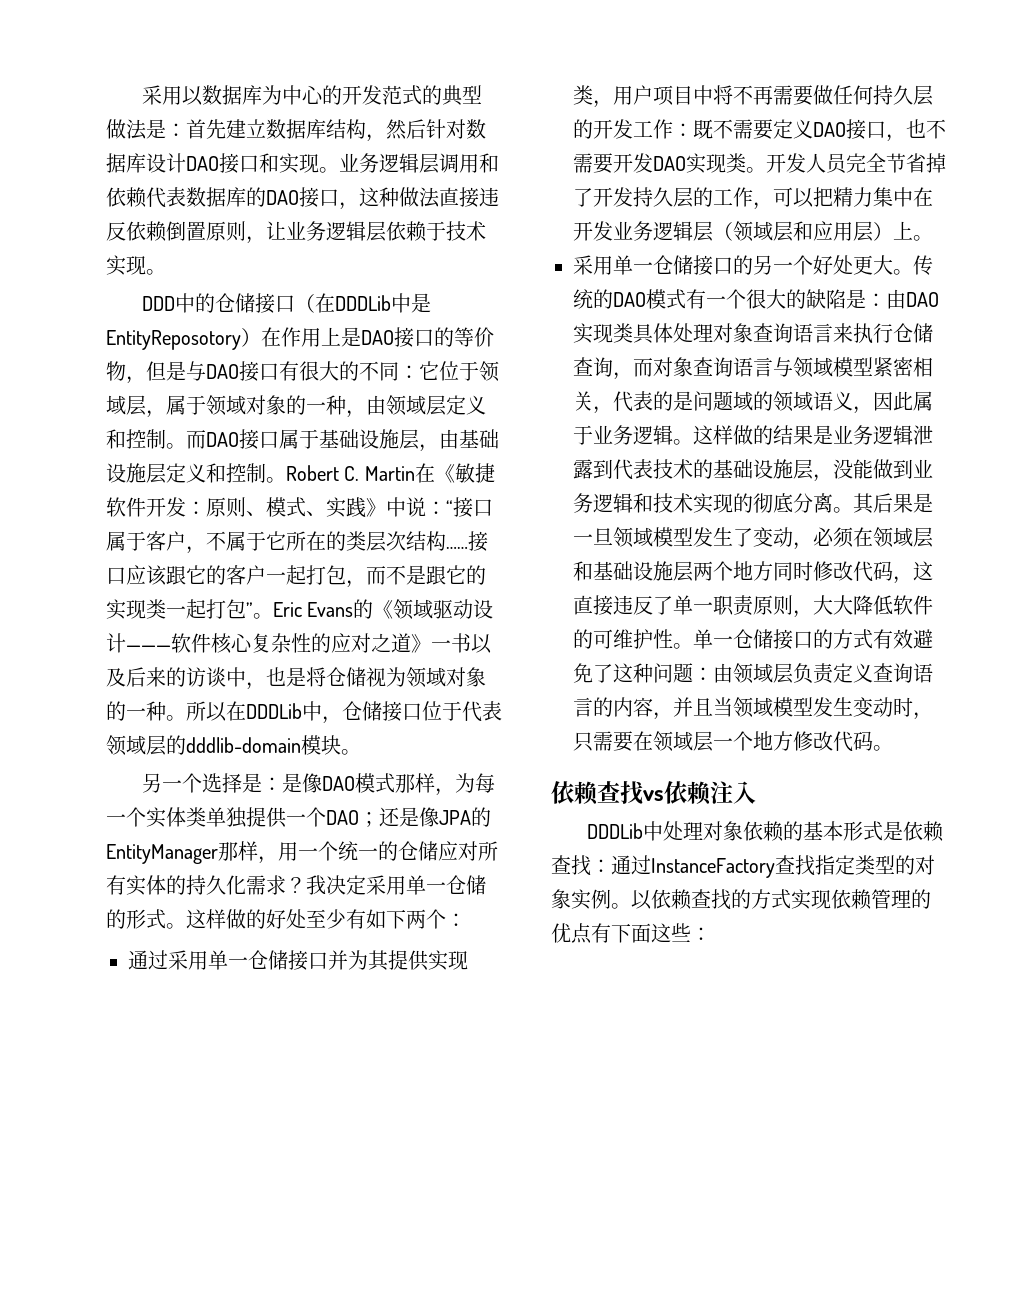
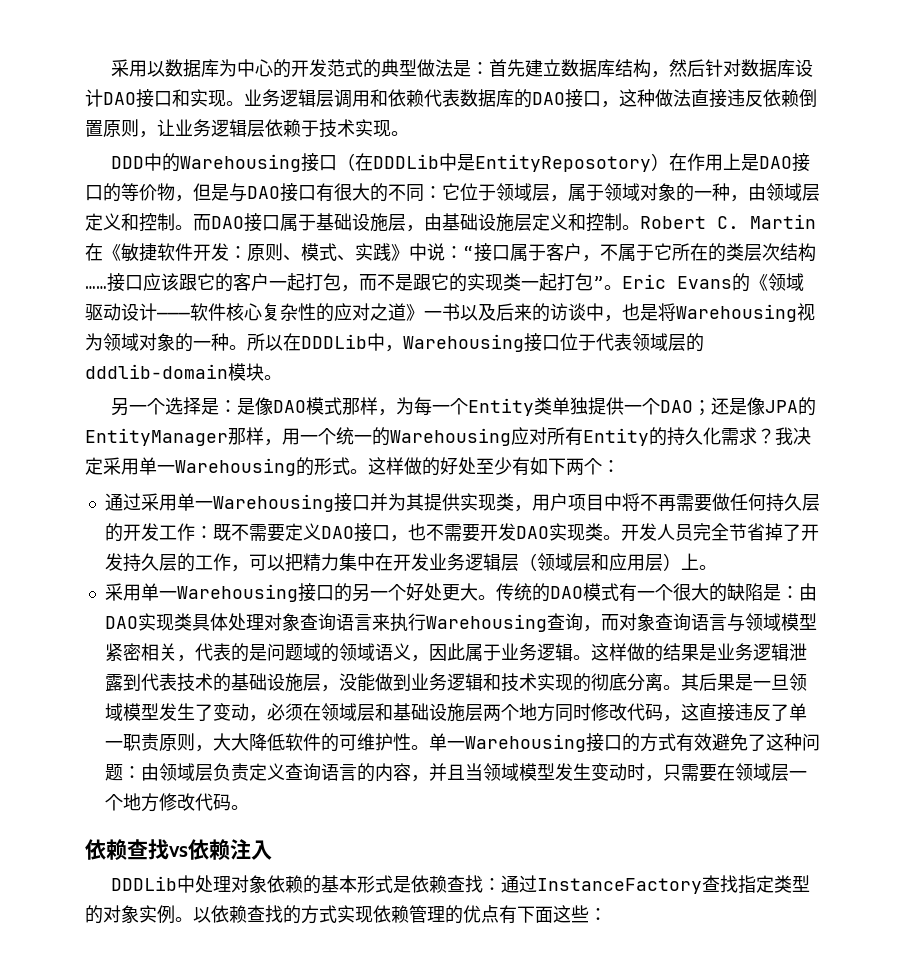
[215,293,256,313] 仓储 -> [180,154,302,172] Warehousing
[326,667,366,687] 仓储 -> [676,304,797,322] Warehousing
[342,701,382,721] 仓储 -> [403,334,524,352] Warehousing
[146,807,186,828] 实体 -> [468,398,535,416] Entity
[398,841,438,861] 仓储 -> [390,428,511,446] Warehousing
[126,875,166,896] 实体 -> [583,428,649,446] Entity
[446,875,486,895] 仓储 -> [175,458,296,476] Warehousing
[248,950,288,970] 仓储 -> [212,494,334,512] Warehousing
[653,255,693,275] 仓储 -> [176,584,298,602] Warehousing
[893,323,933,343] 仓储 -> [425,614,547,632] Warehousing
[733,629,773,649] 仓储 -> [464,734,586,752] Warehousing

